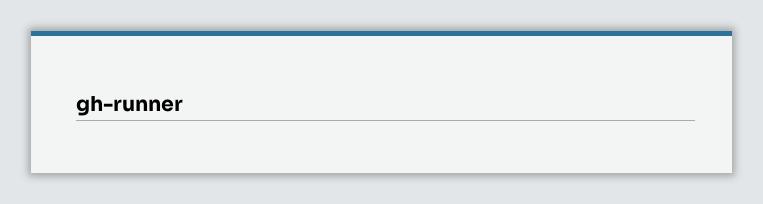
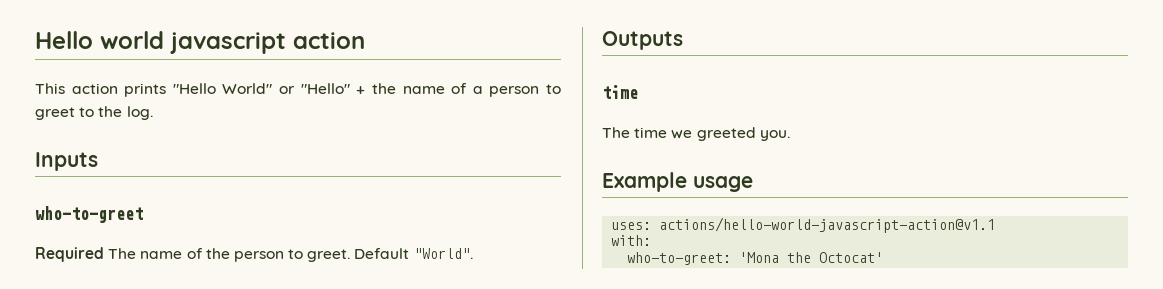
[76,96,183,116] gh-runner -> [35,31,365,54] [35,83,562,97] [35,106,153,120] [35,152,98,171] [35,206,143,223] [35,247,473,262] [602,31,683,50] [602,85,638,99] [602,127,790,141] [602,172,753,192] [611,217,996,233] [611,235,652,246] [627,252,884,265] Hello world javascript action // This action prints "Hello World" or "Hello" + the name of a person to greet to the log. // Inputs // who-to-greet // Required The name of the person to greet. Default "World". // Outputs // time // The time we greeted you. // Example usage // uses: actions/hello-world-javascript-action@v1.1 // with: // who-to-greet: 'Mona the Octocat'

